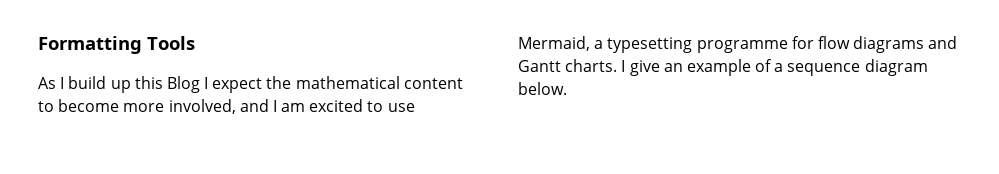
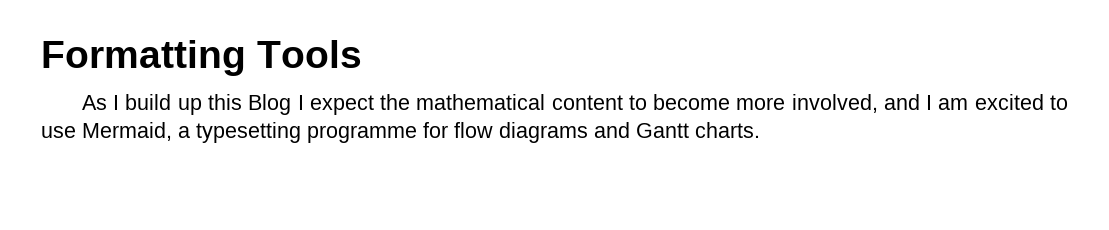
[621,59,928,76] [518,82,567,95] I give an example of a sequence diagram below. -> (760, 130) none

